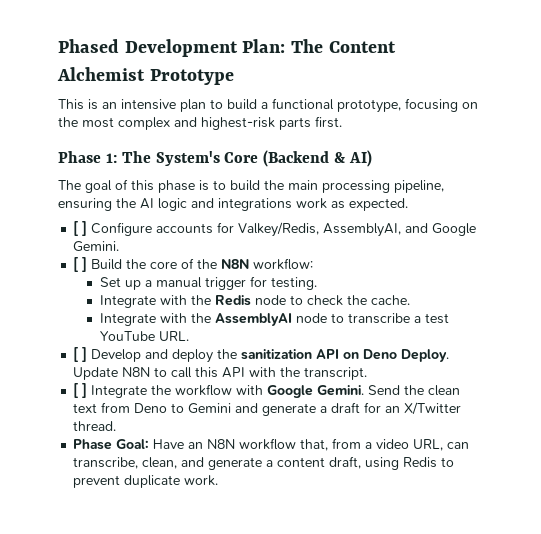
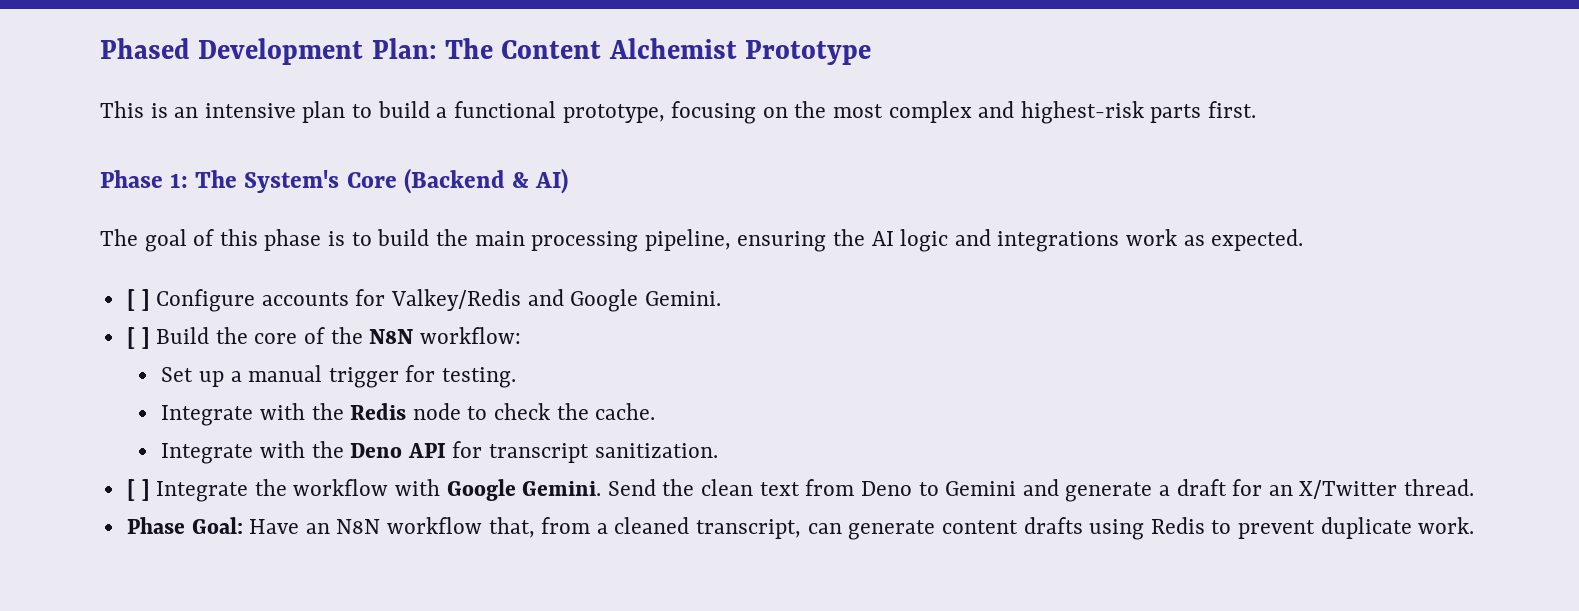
[238,222,402,237] Valkey/Redis, AssemblyAI, -> [391,289,522,311] Valkey/Redis
[214,313,449,326] [99,331,189,341] [73,347,450,363] [73,367,368,380] AssemblyAI node to transcribe a test YouTube URL. // [ ] Develop and deploy the sanitization API on Deno Deploy. Update N8N to call this API with the transcript. -> [350,441,718,463] Deno API for transcript sanitization.
[376,439,470,451] [73,456,362,470] video URL, can transcribe, clean, and generate a content draft, -> [614,517,1083,540] cleaned transcript, can generate content drafts

